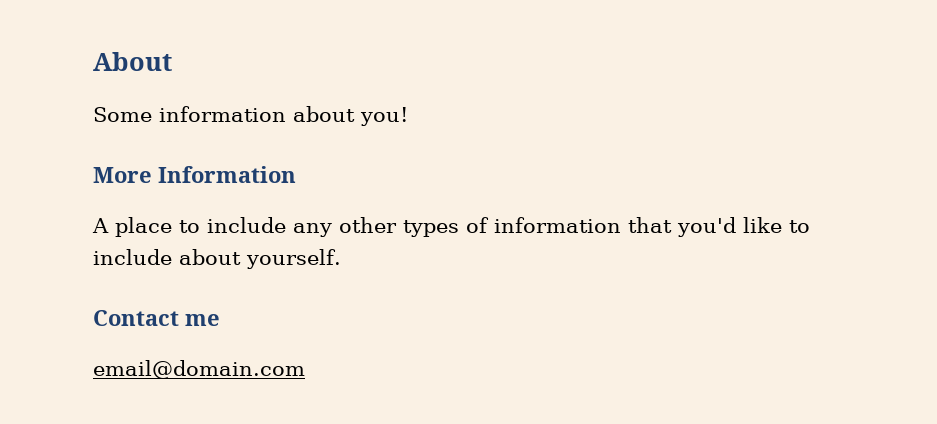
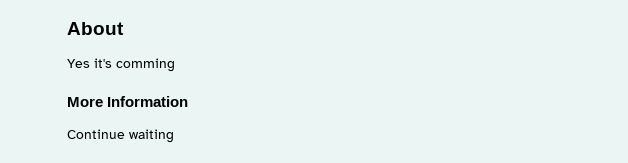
[93,106,408,126] [93,166,296,183] [92,217,810,237] [93,249,341,269] [93,310,220,326] [93,360,305,379] Some information about you! // More Information // A place to include any other types of information that you'd like to include about yourself. // Contact me // email@domain.com -> [67,58,175,72] [67,96,189,107] [67,129,174,143] Yes it's comming // More Information // Continue waiting

